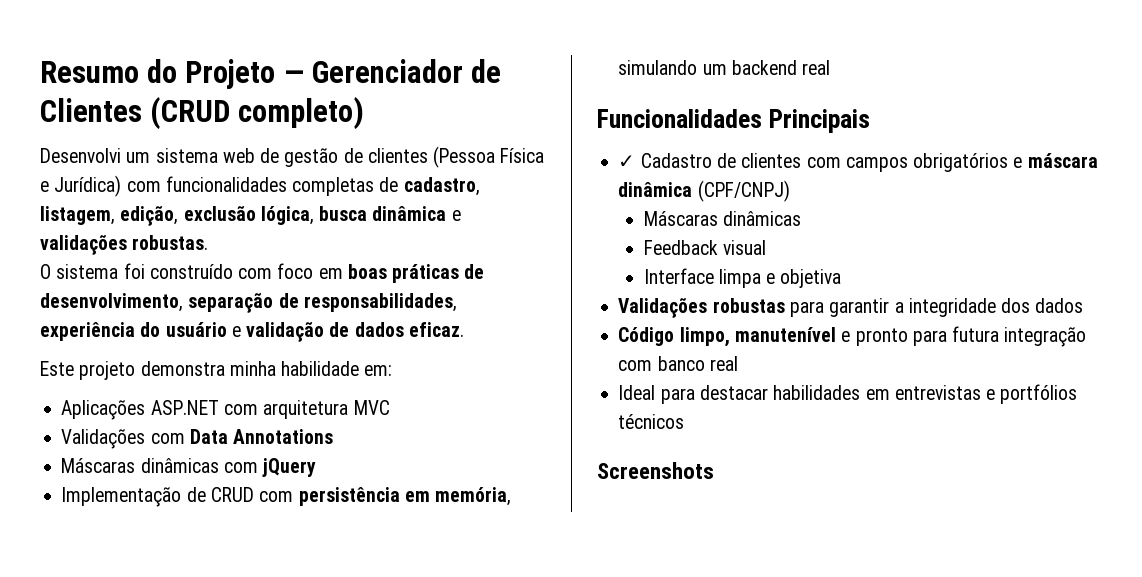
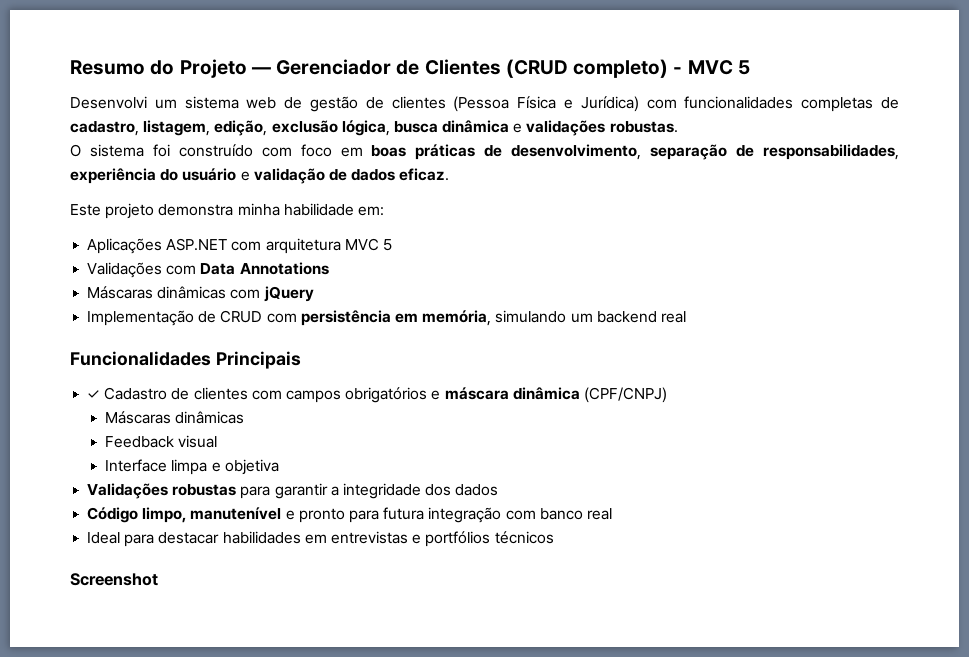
(365, 113) none -> [673,60,750,75] - MVC 5
(390, 407) none -> [382,239,392,251] 5
[597,462,714,479] Screenshots -> [70,573,158,586] Screenshot

